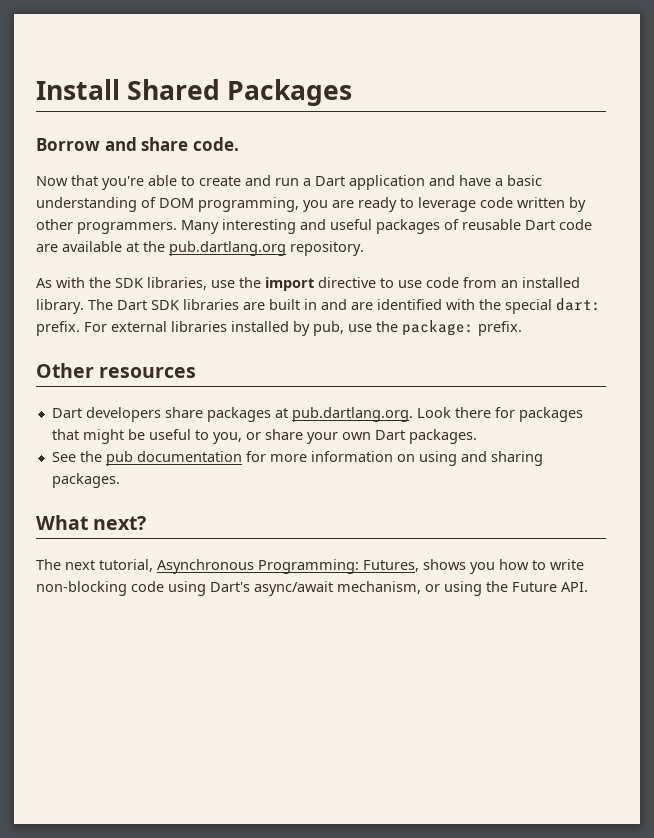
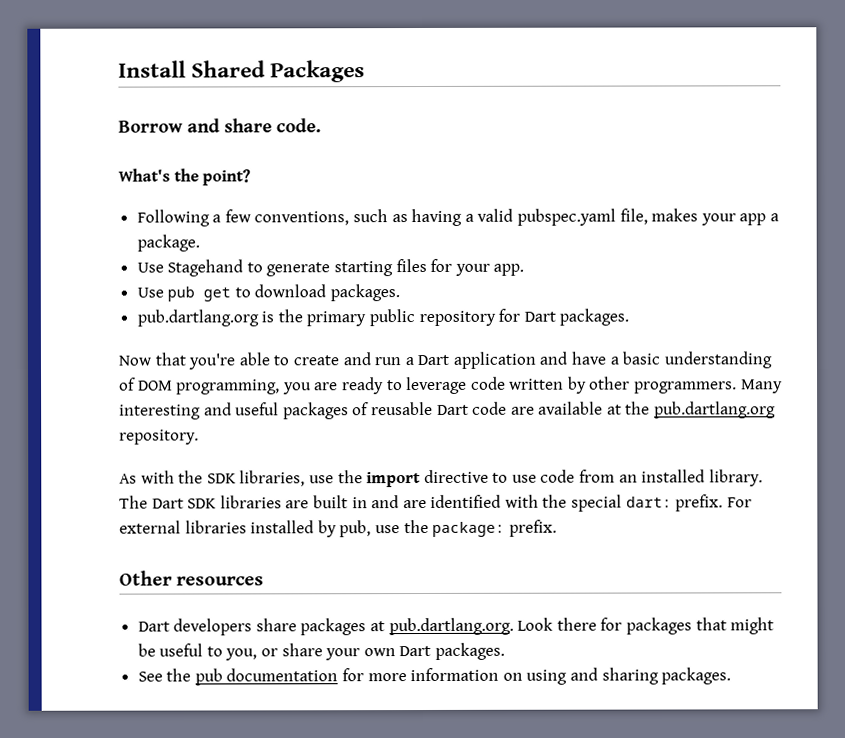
(239, 144) none -> [118,168,252,186] [136,208,779,227] [136,234,200,252] [136,258,525,277] [136,284,401,302] [136,308,630,327] // What's the point? // Following a few conventions, such as having a valid pubspec.yaml file, makes your app a package. // Use Stagehand to generate starting files for your app. // Use pub get to download packages. // pub.dartlang.org is the primary public repository for Dart packages.
[36,515,147,530] [36,559,584,574] [36,581,588,596] // What next? // The next tutorial, Asynchronous Programming: Futures, shows you how to write non-blocking code using Dart's async/await mechanism, or using the Future API. -> (732, 676) none

